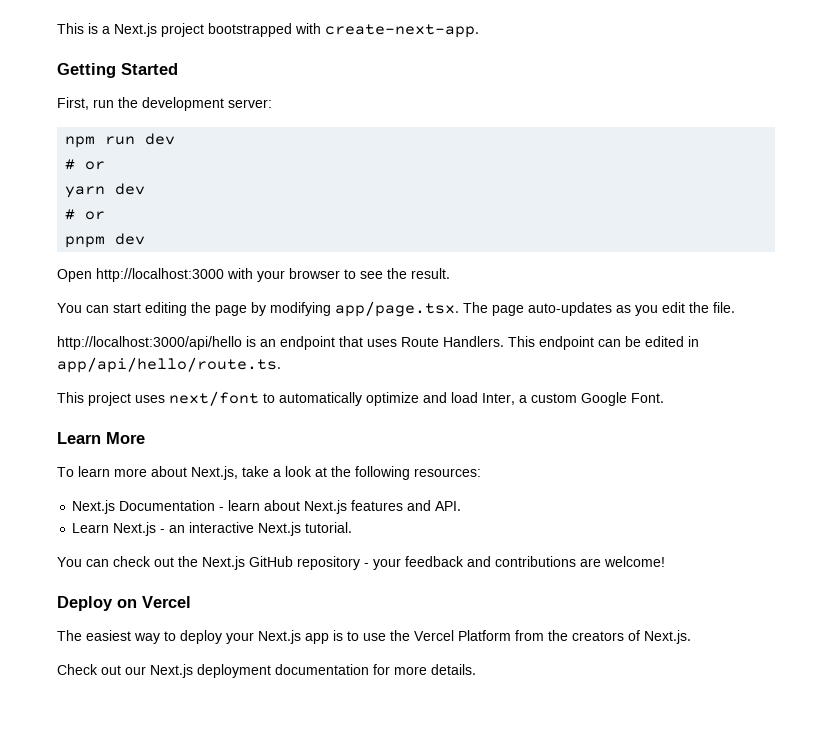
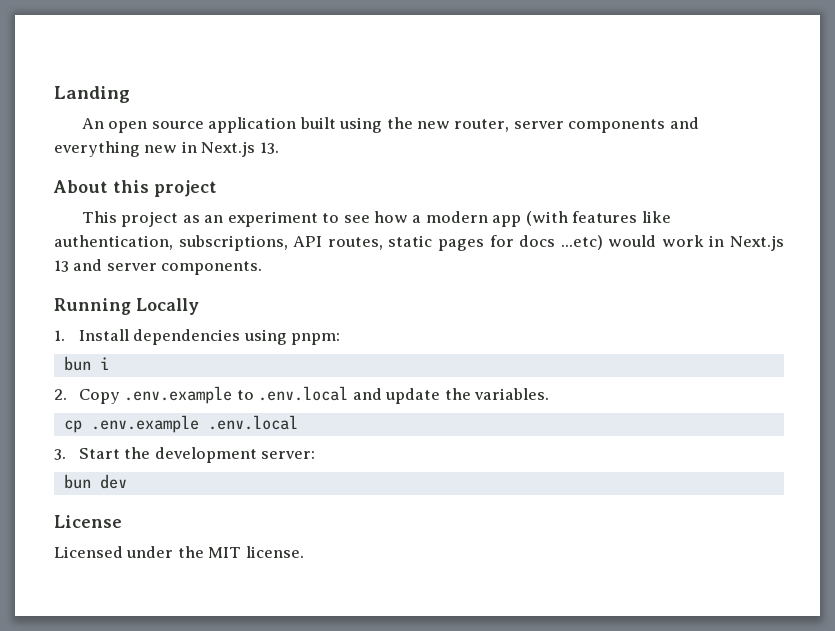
[57,23,479,38] [57,63,178,78] [57,97,114,110] This is a Next.js project bootstrapped with create-next-app. // Getting Started // First, run -> [54,86,130,103] [81,117,699,133] [54,141,279,157] [53,180,217,197] [81,211,671,227] [54,235,784,251] [54,259,263,275] [54,298,199,315] [54,329,341,345] [63,356,109,371] [54,386,550,404] [63,415,298,433] [54,448,120,460] Landing // An open source application built using the new router, server components and everything new in Next.js 13. // About this project // This project as an experiment to see how a modern app (with features like authentication, subscriptions, API routes, static pages for docs ...etc) would work in Next.js 13 and server components. // Running Locally // 1. Install dependencies using pnpm: // bun i // 2. Copy .env.example to .env.local and update the variables. // cp .env.example .env.local // 3. Start
[65,133,176,148] [65,159,106,170] [65,183,146,198] [65,209,106,220] [65,233,146,248] [57,268,450,282] [57,301,735,317] [57,336,699,350] [57,357,281,373] [57,391,664,406] [57,432,145,444] [57,466,481,480] [72,500,462,514] [72,522,353,536] [57,556,665,570] [57,596,191,611] [57,630,691,644] [57,664,476,678] npm run dev // # or // yarn dev // # or // pnpm dev // Open http://localhost:3000 with your browser to see the result. // You can start editing the page by modifying app/page.tsx. The page auto-updates as you edit the file. // http://localhost:3000/api/hello is an endpoint that uses Route Handlers. This endpoint can be edited in app/api/hello/route.ts. // This project uses next/font to automatically optimize and load Inter, a custom Google Font. // Learn More // To learn more about Next.js, take a look at the following resources: // Next.js Documentation - learn about Next.js features and API. // Learn Next.js - an interactive Next.js tutorial. // You can check out the Next.js GitHub repository - your feedback and contributions are welcome! // Deploy on Vercel // The easiest way to deploy your Next.js app is to use the Vercel Platform from the creators of Next.js. // Check out our Next.js deployment documentation for more details. -> [63,474,127,489] [54,515,122,528] [54,546,304,558] bun dev // License // Licensed under the MIT license.

